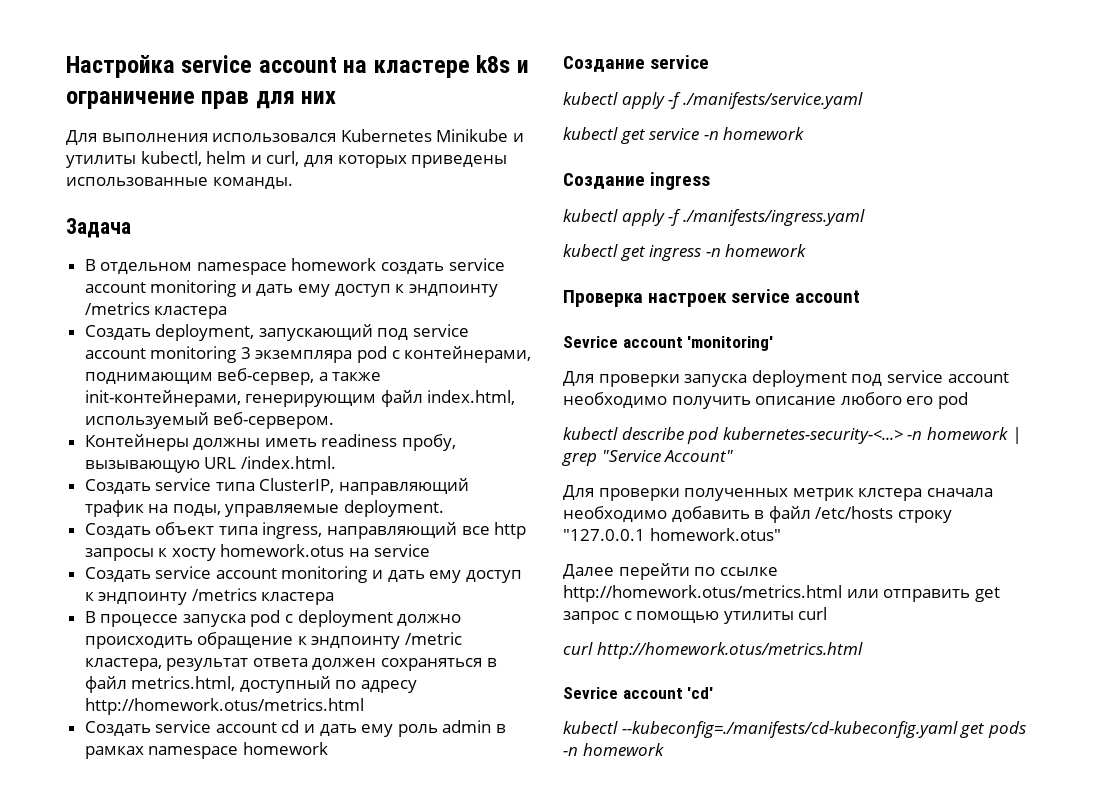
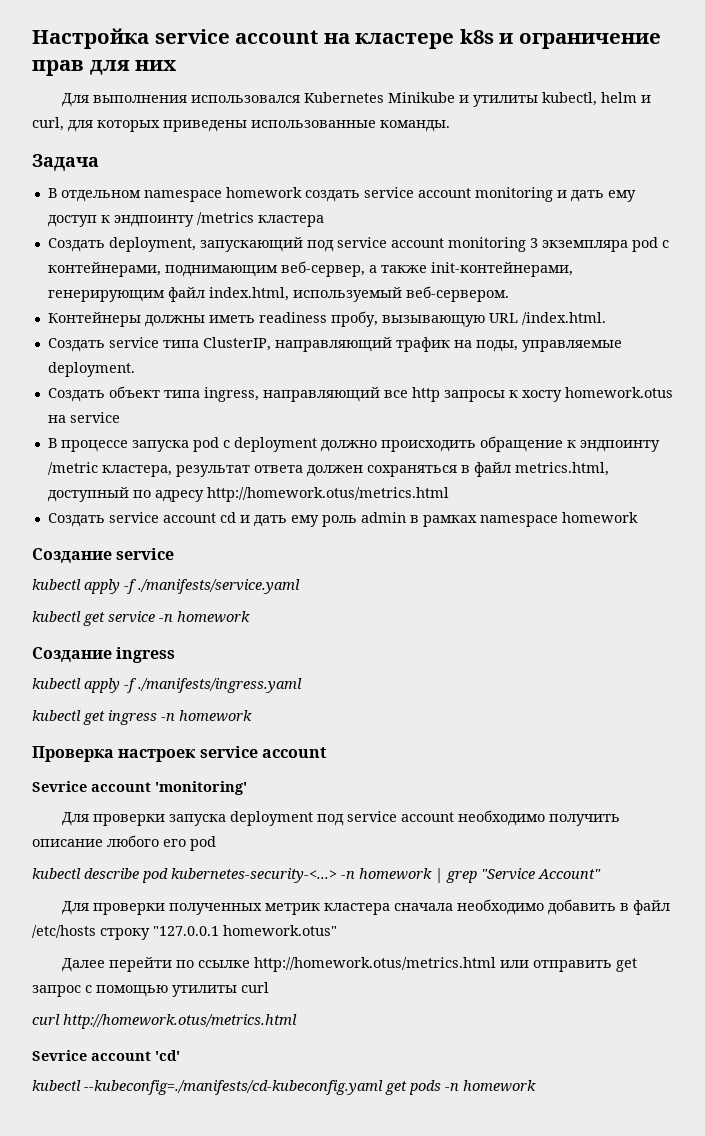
[84,566,522,583] [84,588,335,605] // Создать service account monitoring и дать ему доступ к эндпоинту /metrics кластера -> (120, 417) none
[858,488,923,501] клстера -> [324,903,391,915] кластера

